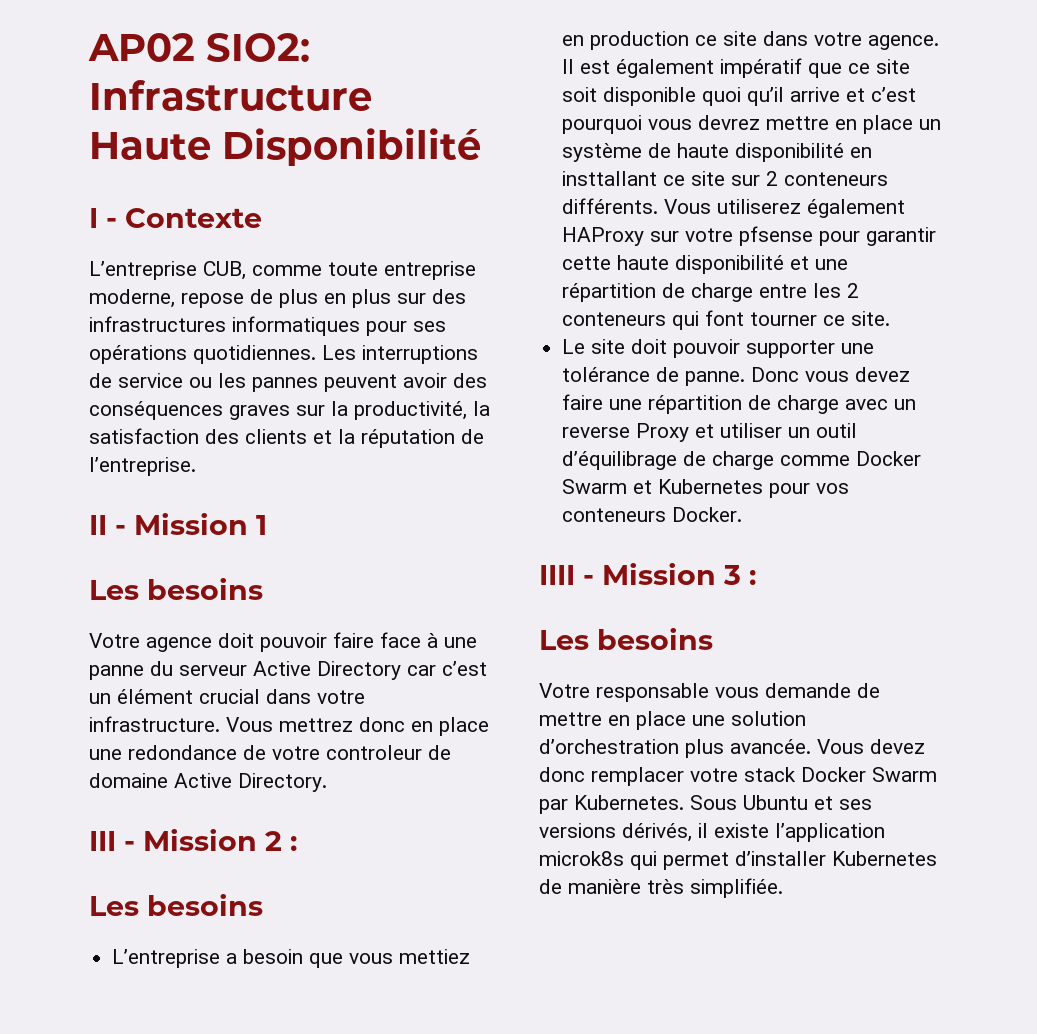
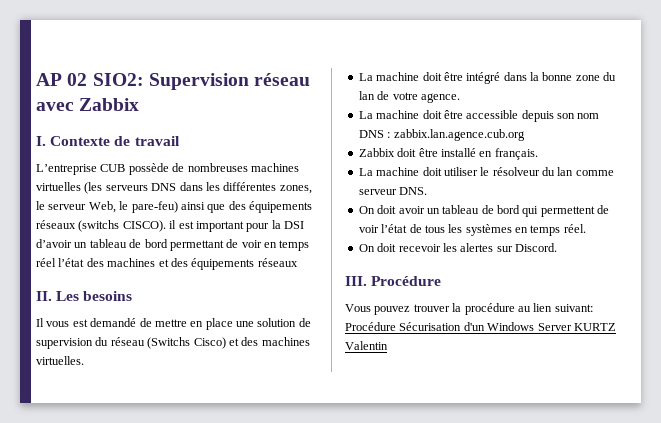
[88,33,310,62] [89,80,372,111] [89,128,481,166] [89,208,117,228] AP02 SIO2: Infrastructure Haute Disponibilité // I - -> [36,73,311,90] [36,98,140,111] [36,136,46,146] AP 02 SIO2: Supervision réseau avec Zabbix // I.
[89,261,476,280] [89,289,466,308] [89,316,446,336] [89,345,478,364] [89,373,487,392] [89,401,490,420] [89,428,484,448] [89,457,196,476] [89,513,267,535] [89,578,263,600] [89,632,477,652] [89,661,487,680] [89,689,365,704] [89,716,489,736] [89,745,451,760] [89,773,327,792] [89,829,297,851] [89,894,263,916] [112,949,471,968] [562,31,940,50] [562,58,911,78] [562,87,917,106] [562,115,942,134] [562,143,873,162] [562,171,889,186] [562,198,906,218] [562,226,937,246] [562,255,849,274] [562,283,860,302] [562,310,891,330] [562,339,875,358] [562,367,911,386] [562,394,917,414] [562,423,858,442] [562,451,922,470] [562,479,850,498] [562,507,743,522] [539,563,756,585] [539,628,713,650] [539,683,851,702] // L’entreprise CUB, comme toute entreprise moderne, repose de plus en plus sur des infrastructures informatiques pour ses opérations quotidiennes. Les interruptions de service ou les pannes peuvent avoir des conséquences graves sur la productivité, la satisfaction des clients et la réputation de l’entreprise. // II - Mission 1 // Les besoins // Votre agence doit pouvoir faire face à une panne du serveur Active Directory car c’est un élément crucial dans votre infrastructure. Vous mettrez donc en place une redondance de votre controleur de domaine Active Directory. // III - Mission 2 : // Les besoins // L’entreprise a besoin que vous mettiez en production ce site dans votre agence. Il est également impératif que ce site soit disponible quoi qu’il arrive et c’est pourquoi vous devrez mettre en place un système de haute disponibilité en insttallant ce site sur 2 conteneurs différents. Vous utiliserez également HAProxy sur votre pfsense pour garantir cette haute disponibilité et une répartition de charge entre les 2 conteneurs qui font tourner ce site. // Le site doit pouvoir supporter une tolérance de panne. Donc vous devez faire une répartition de charge avec un reverse Proxy et utiliser un outil d’équilibrage de charge comme Docker Swarm et Kubernetes pour vos conteneurs Docker. // IIII - Mission 3 : // Les besoins // Votre responsable vous demande -> [114,136,180,146] [36,163,299,175] [36,182,312,194] [36,201,312,213] [36,220,304,232] [36,239,310,251] [36,258,298,270] [36,291,133,301] [36,318,137,327] de travail // L’entreprise CUB possède de nombreuses machines virtuelles (les serveurs DNS dans les différentes zones, le serveur Web, le pare-feu) ainsi que des équipements réseaux (switchs CISCO). il est important pour la DSI d’avoir un tableau de bord permettant de voir en temps réel l’état des machines et des équipements réseaux // II. Les besoins // Il vous est demandé
[539,739,925,758] [539,767,937,786] [539,795,872,814] [539,823,885,842] [539,851,937,870] [539,878,783,898] d’orchestration plus avancée. Vous devez donc remplacer votre stack Docker Swarm par Kubernetes. Sous Ubuntu et ses versions dérivés, il existe l’application microk8s qui permet d’installer Kubernetes de manière très simplifiée. -> [298,318,311,327] [36,337,310,349] [36,356,84,365] [358,72,617,84] [358,91,460,103] [358,110,600,122] [358,129,525,141] [358,148,538,160] [358,167,614,176] [358,187,428,195] [358,205,610,217] [358,224,586,236] [358,243,557,252] [345,276,442,286] [345,303,593,315] [345,322,616,331] [345,341,388,350] de supervision du réseau (Switchs Cisco) et des machines virtuelles. // La machine doit être intégré dans la bonne zone du lan de votre agence. // La machine doit être accessible depuis son nom DNS : zabbix.lan.agence.cub.org // Zabbix doit être installé en français. // La machine doit utiliser le résolveur du lan comme serveur DNS. // On doit avoir un tableau de bord qui permettent de voir l’état de tous les systèmes en temps réel. // On doit recevoir les alertes sur Discord. // III. Procédure // Vous pouvez trouver la procédure au lien suivant: Procédure Sécurisation d'un Windows Server KURTZ Valentin

